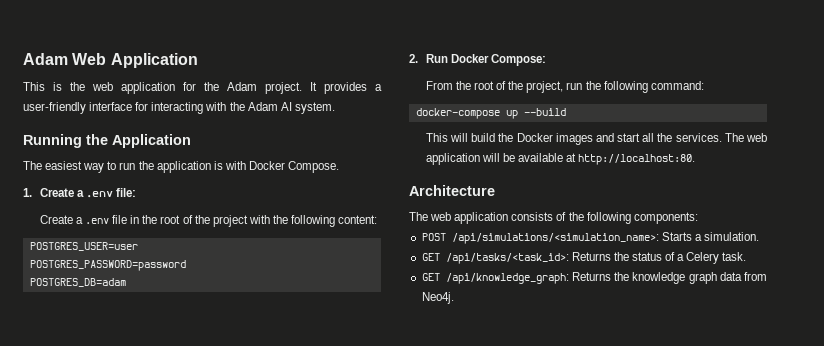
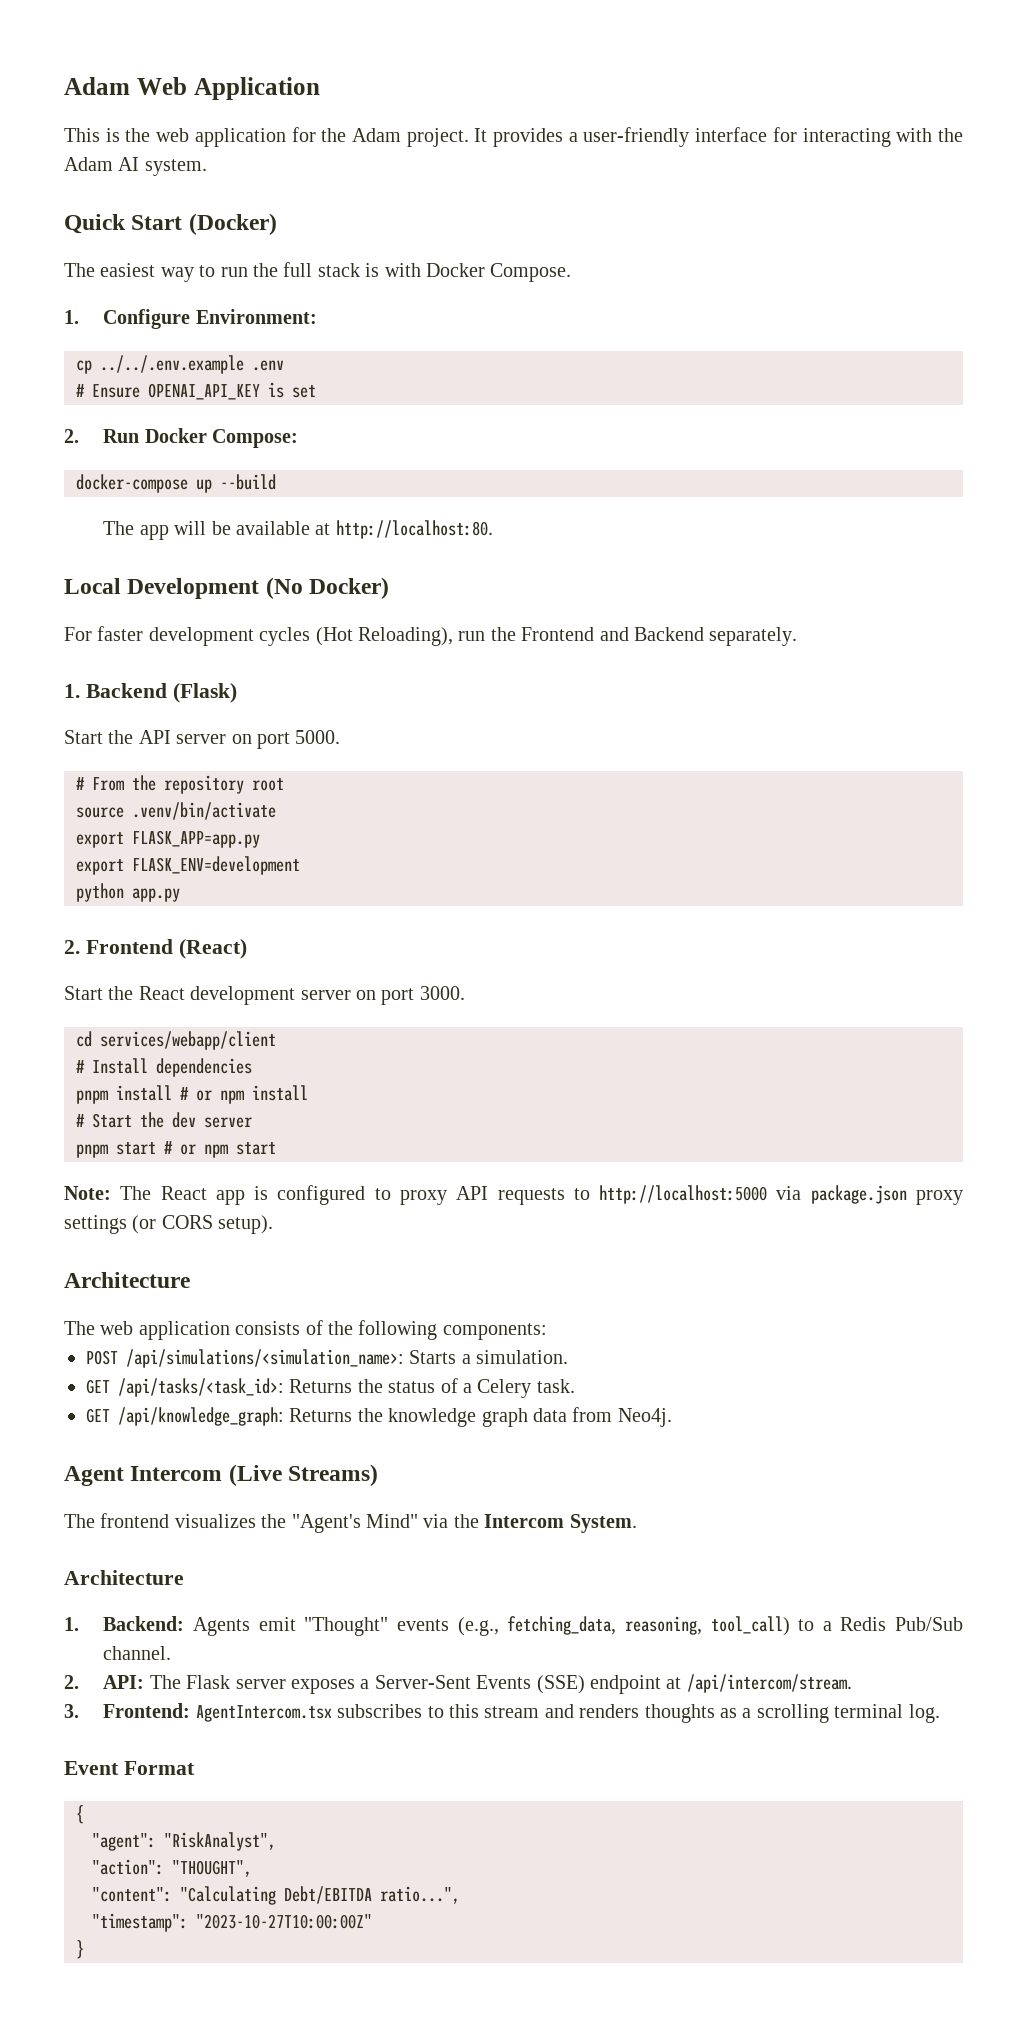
[23,134,191,148] Running the Application -> [64,213,277,235] Quick Start (Docker)
[156,161,211,173] application -> [283,262,360,277] full stack
[39,188,137,198] [39,215,378,227] [29,242,138,251] [29,260,186,271] [29,278,126,287] [409,54,547,66] [425,81,704,93] [415,108,566,119] [425,133,767,145] [425,153,480,165] Create a .env file: // Create a .env file in the root of the project with the following content: // POSTGRES_USER=user // POSTGRES_PASSWORD=password // POSTGRES_DB=adam // 2. Run Docker Compose: // From the root of the project, run the following command: // docker-compose up --build // This will build the Docker images and start all the services. The web application -> [103,309,317,329] [76,355,284,374] [76,382,316,400] [64,428,299,448] [76,474,276,493] [103,521,169,540] Configure Environment: // cp ../../.env.example .env // # Ensure OPENAI_API_KEY is set // 2. Run Docker Compose: // docker-compose up --build // The app
(696, 159) none -> [64,577,390,599] [64,626,798,646] [64,683,237,703] [64,730,341,749] [76,775,284,794] [76,802,276,820] [76,830,260,848] [76,856,300,875] [76,883,180,902] [64,939,247,959] [64,986,465,1005] [76,1031,276,1050] [76,1058,252,1077] [76,1085,308,1104] [76,1112,252,1128] [76,1141,276,1158] [64,1185,964,1205] [64,1215,274,1234] // Local Development (No Docker) // For faster development cycles (Hot Reloading), run the Frontend and Backend separately. // 1. Backend (Flask) // Start the API server on port 5000. // # From the repository root // source .venv/bin/activate // export FLASK_APP=app.py // export FLASK_ENV=development // python app.py // 2. Frontend (React) // Start the React development server on port 3000. // cd services/webapp/client // # Install dependencies // pnpm install # or npm install // # Start the dev server // pnpm start # or npm start // Note: The React app is configured to proxy API requests to http://localhost:5000 via package.json proxy settings (or CORS setup).
(454, 298) none -> [64,1464,379,1486] [64,1513,637,1533] [64,1570,184,1585] [64,1616,964,1636] [103,1646,172,1660] [64,1674,852,1694] [64,1703,940,1723] [64,1761,195,1775] [76,1805,84,1824] [92,1832,276,1851] [92,1859,252,1877] [92,1886,460,1905] [92,1913,372,1932] [76,1940,84,1959] // Agent Intercom (Live Streams) // The frontend visualizes the "Agent's Mind" via the Intercom System. // Architecture // 1. Backend: Agents emit "Thought" events (e.g., fetching_data, reasoning, tool_call) to a Redis Pub/Sub channel. // 2. API: The Flask server exposes a Server-Sent Events (SSE) endpoint at /api/intercom/stream. // 3. Frontend: AgentIntercom.tsx subscribes to this stream and renders thoughts as a scrolling terminal log. // Event Format // { // "agent": "RiskAnalyst", // "action": "THOUGHT", // "content": "Calculating Debt/EBITDA ratio...", // "timestamp": "2023-10-27T10:00:00Z" // }

